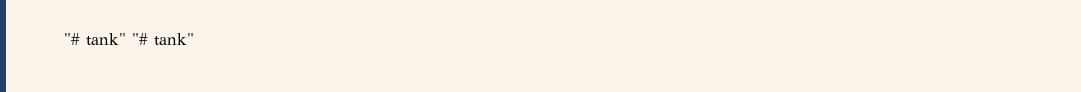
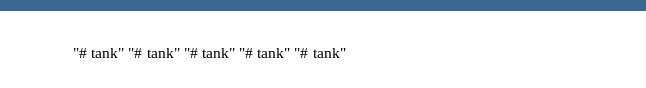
[64,33,194,45] "# tank" "# tank" -> [73,48,346,58] "# tank" "# tank" "# tank" "# tank" "# tank"

